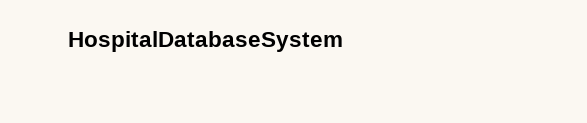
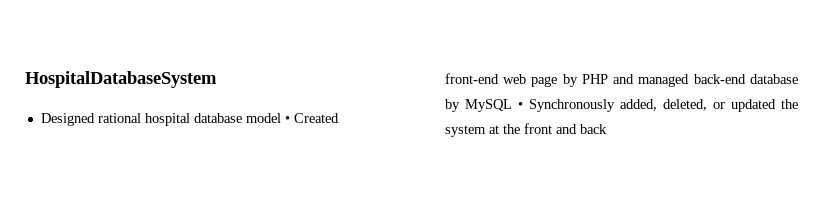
(343, 41) none -> [40,113,339,126] [444,73,798,87] [444,99,798,112] [444,123,607,137] // Designed rational hospital database model • Created front-end web page by PHP and managed back-end database by MySQL • Synchronously added, deleted, or updated the system at the front and back

